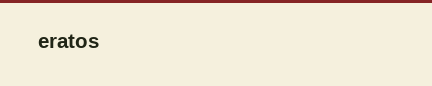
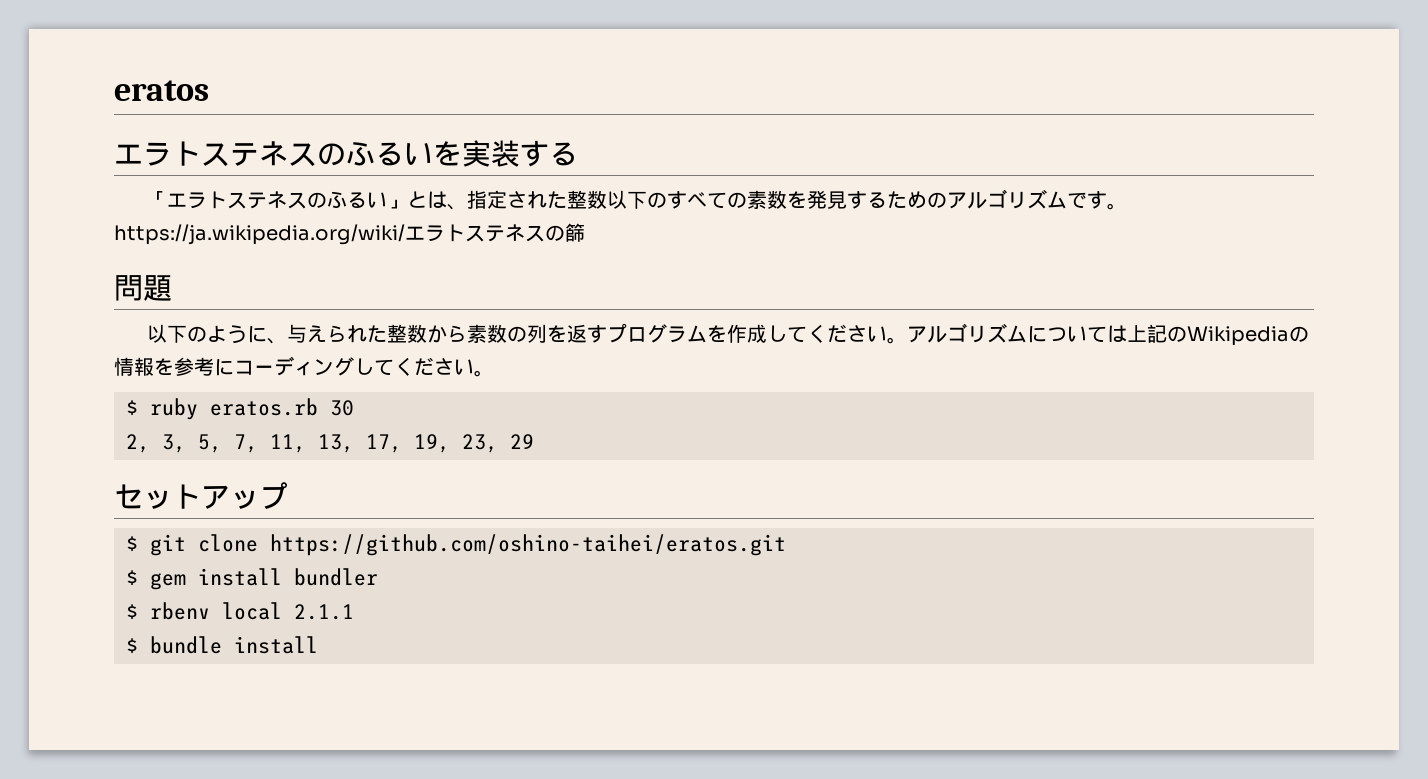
(99, 41) none -> [114,140,578,167] [147,189,1128,210] [114,223,585,245] [114,275,172,301] [147,323,1310,346] [114,356,494,377] [126,398,354,420] [126,434,534,453] [114,482,288,509] [126,534,786,556] [126,568,378,590] [126,602,354,620] [126,636,318,654] // エラトステネスのふるいを実装する // 「エラトステネスのふるい」とは、指定された整数以下のすべての素数を発見するためのアルゴリズムです。https://ja.wikipedia.org/wiki/エラトステネスの篩 // 問題 // 以下のように、与えられた整数から素数の列を返すプログラムを作成してください。アルゴリズムについては上記のWikipediaの情報を参考にコーディングしてください。 // $ ruby eratos.rb 30 // 2, 3, 5, 7, 11, 13, 17, 19, 23, 29 // セットアップ // $ git clone https://github.com/oshino-taihei/eratos.git // $ gem install bundler // $ rbenv local 2.1.1 // $ bundle install

